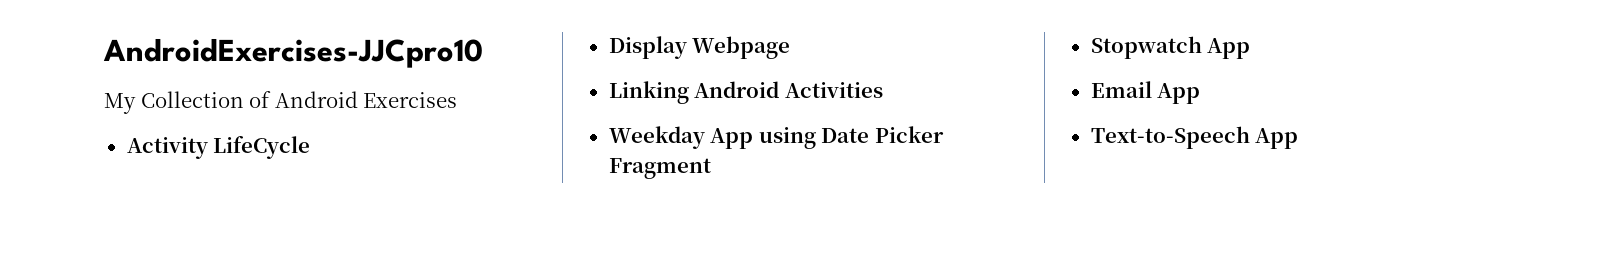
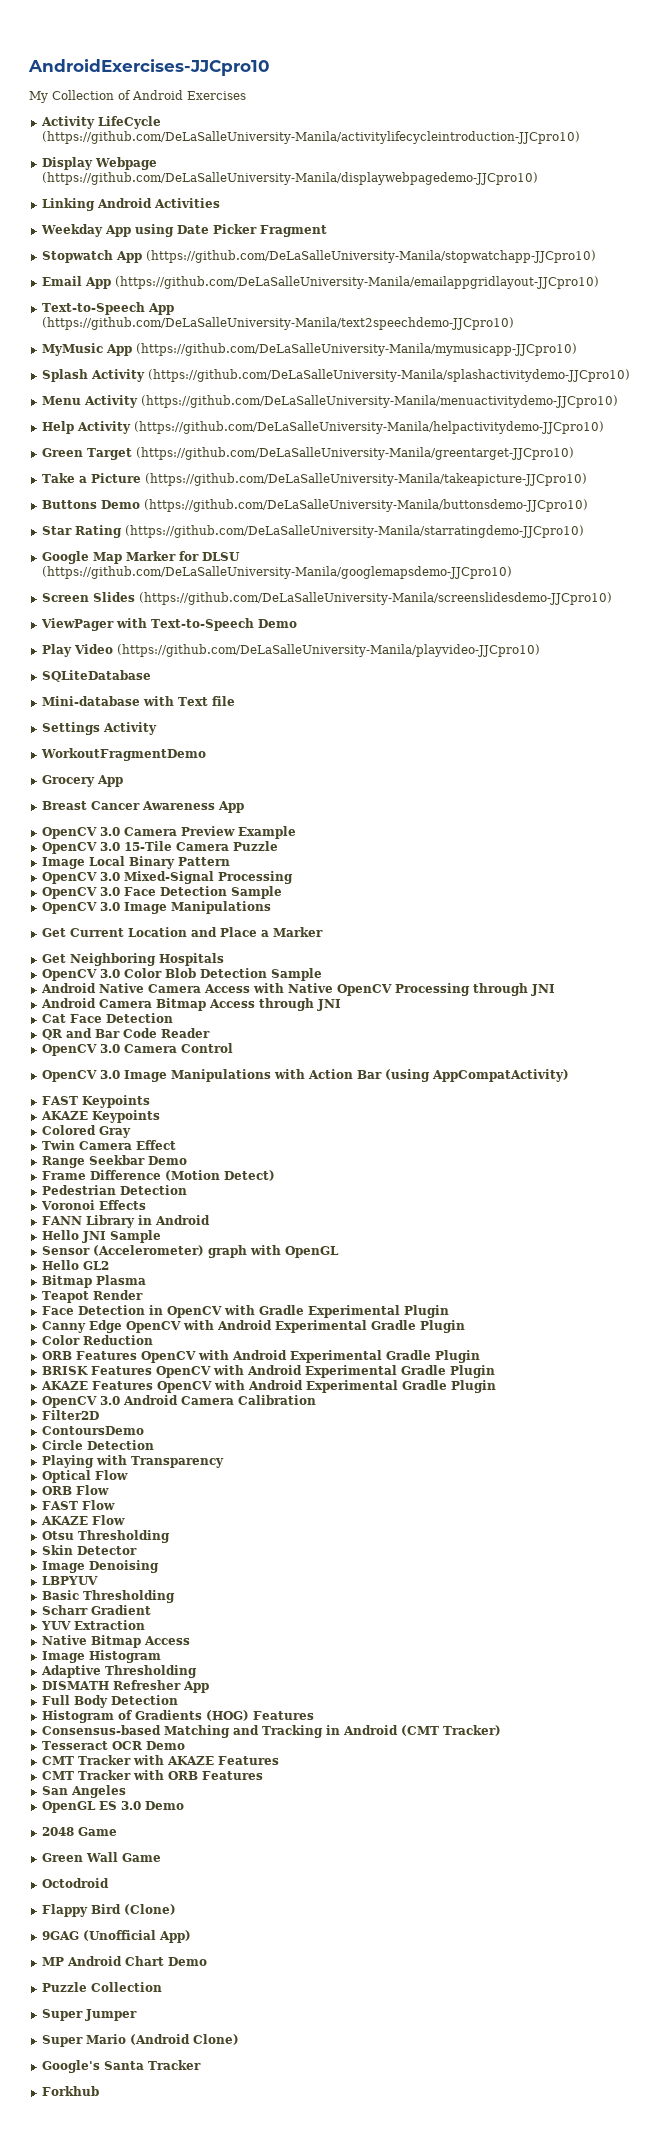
(311, 147) none -> [41,131,580,144] (https://github.com/DeLaSalleUniversity-Manila/activitylifecycleintroduction-JJCpro10)
(791, 47) none -> [41,172,538,185] (https://github.com/DeLaSalleUniversity-Manila/displaywebpagedemo-JJCpro10)
(1251, 48) none -> [145,250,596,263] (https://github.com/DeLaSalleUniversity-Manila/stopwatchapp-JJCpro10)
(1201, 93) none -> [114,276,599,289] (https://github.com/DeLaSalleUniversity-Manila/emailappgridlayout-JJCpro10)
(1299, 138) none -> [41,317,514,330] [41,343,577,356] [41,369,630,382] [41,395,618,408] [41,421,604,434] [41,447,574,460] [41,473,587,486] [41,499,588,512] [41,525,584,538] [41,551,240,564] [41,566,512,579] [41,592,612,605] [40,618,297,631] [41,644,540,657] [41,670,151,682] [41,696,235,706] [41,722,157,735] [40,748,206,761] [41,775,123,787] [41,801,244,813] [41,826,296,839] [41,841,278,854] [41,856,230,869] [41,871,293,884] [41,886,282,899] [41,901,271,914] [41,927,323,937] [41,953,224,966] [41,968,322,981] [40,983,555,996] [40,998,341,1011] [41,1013,173,1023] [41,1028,210,1040] [41,1043,233,1056] [41,1069,569,1082] [41,1095,150,1108] [40,1110,160,1123] [41,1125,131,1138] [41,1140,176,1150] [41,1155,187,1168] [41,1170,275,1181] [41,1185,187,1195] [40,1200,146,1210] [41,1215,210,1228] [41,1230,161,1243] [41,1245,339,1258] [41,1260,109,1270] [41,1275,146,1288] [41,1290,143,1303] [41,1305,449,1318] [41,1320,465,1333] [41,1335,153,1345] [41,1350,480,1363] [41,1365,495,1378] [40,1380,496,1393] [41,1395,316,1408] [41,1410,99,1420] [41,1426,144,1435] [41,1440,154,1450] [41,1455,224,1468] [41,1470,128,1483] [41,1485,109,1495] [41,1500,115,1510] [40,1515,125,1525] [41,1530,170,1543] [41,1545,137,1555] [41,1560,159,1573] [41,1576,98,1585] [41,1590,175,1603] [41,1605,151,1615] [40,1620,145,1630] [41,1635,190,1648] [41,1650,161,1663] [40,1665,197,1678] [41,1680,209,1693] [41,1695,178,1708] [41,1710,314,1723] [41,1725,501,1738] [41,1741,185,1750] [41,1755,279,1765] [41,1770,263,1780] [41,1785,126,1798] [41,1801,184,1813] [41,1827,117,1836] [41,1852,161,1862] [41,1878,109,1888] [41,1904,176,1917] [41,1930,191,1943] [41,1956,207,1966] [41,1982,162,1992] [41,2009,137,2021] [41,2034,239,2047] [41,2060,201,2073] [41,2086,99,2096] (https://github.com/DeLaSalleUniversity-Manila/text2speechdemo-JJCpro10) // MyMusic App (https://github.com/DeLaSalleUniversity-Manila/mymusicapp-JJCpro10) // Splash Activity (https://github.com/DeLaSalleUniversity-Manila/splashactivitydemo-JJCpro10) // Menu Activity (https://github.com/DeLaSalleUniversity-Manila/menuactivitydemo-JJCpro10) // Help Activity (https://github.com/DeLaSalleUniversity-Manila/helpactivitydemo-JJCpro10) // Green Target (https://github.com/DeLaSalleUniversity-Manila/greentarget-JJCpro10) // Take a Picture (https://github.com/DeLaSalleUniversity-Manila/takeapicture-JJCpro10) // Buttons Demo (https://github.com/DeLaSalleUniversity-Manila/buttonsdemo-JJCpro10) // Star Rating (https://github.com/DeLaSalleUniversity-Manila/starratingdemo-JJCpro10) // Google Map Marker for DLSU (https://github.com/DeLaSalleUniversity-Manila/googlemapsdemo-JJCpro10) // Screen Slides (https://github.com/DeLaSalleUniversity-Manila/screenslidesdemo-JJCpro10) // ViewPager with Text-to-Speech Demo // Play Video (https://github.com/DeLaSalleUniversity-Manila/playvideo-JJCpro10) // SQLiteDatabase // Mini-database with Text file // Settings Activity // WorkoutFragmentDemo // Grocery App // Breast Cancer Awareness App // OpenCV 3.0 Camera Preview Example // OpenCV 3.0 15-Tile Camera Puzzle // Image Local Binary Pattern // OpenCV 3.0 Mixed-Signal Processing // OpenCV 3.0 Face Detection Sample // OpenCV 3.0 Image Manipulations // Get Current Location and Place a Marker // Get Neighboring Hospitals // OpenCV 3.0 Color Blob Detection Sample // Android Native Camera Access with Native OpenCV Processing through JNI // Android Camera Bitmap Access through JNI // Cat Face Detection // QR and Bar Code Reader // OpenCV 3.0 Camera Control // OpenCV 3.0 Image Manipulations with Action Bar (using AppCompatActivity) // FAST Keypoints // AKAZE Keypoints // Colored Gray // Twin Camera Effect // Range Seekbar Demo // Frame Difference (Motion Detect) // Pedestrian Detection // Voronoi Effects // FANN Library in Android // Hello JNI Sample // Sensor (Accelerometer) graph with OpenGL // Hello GL2 // Bitmap Plasma // Teapot Render // Face Detection in OpenCV with Gradle Experimental Plugin // Canny Edge OpenCV with Android Experimental Gradle Plugin // Color Reduction // ORB Features OpenCV with Android Experimental Gradle Plugin // BRISK Features OpenCV with Android Experimental Gradle Plugin // AKAZE Features OpenCV with Android Experimental Gradle Plugin // OpenCV 3.0 Android Camera Calibration // Filter2D // ContoursDemo // Circle Detection // Playing with Transparency // Optical Flow // ORB Flow // FAST Flow // AKAZE Flow // Otsu Thresholding // Skin Detector // Image Denoising // LBPYUV // Basic Thresholding // Scharr Gradient // YUV Extraction // Native Bitmap Access // Image Histogram // Adaptive Thresholding // DISMATH Refresher App // Full Body Detection // Histogram of Gradients (HOG) Features // Consensus-based Matching and Tracking in Android (CMT Tracker) // Tesseract OCR Demo // CMT Tracker with AKAZE Features // CMT Tracker with ORB Features // San Angeles // OpenGL ES 3.0 Demo // 2048 Game // Green Wall Game // Octodroid // Flappy Bird (Clone) // 9GAG (Unofficial App) // MP Android Chart Demo // Puzzle Collection // Super Jumper // Super Mario (Android Clone) // Google's Santa Tracker // Forkhub

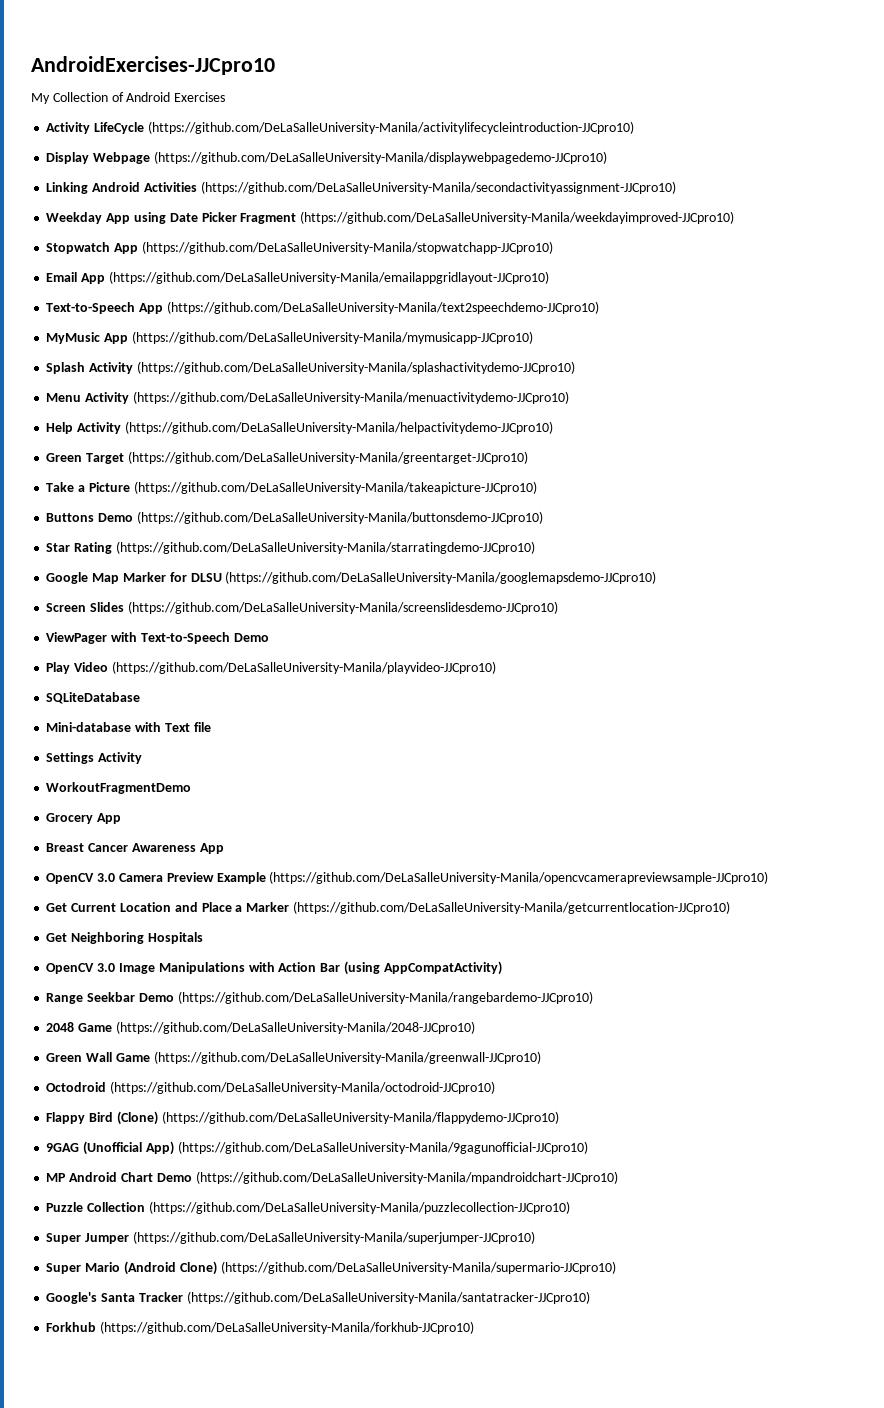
(220, 203) none -> [200,181,676,194] (https://github.com/DeLaSalleUniversity-Manila/secondactivityassignment-JJCpro10)
(327, 231) none -> [300,211,735,224] (https://github.com/DeLaSalleUniversity-Manila/weekdayimproved-JJCpro10)
[41,841,278,854] [41,856,230,869] [41,871,293,884] [41,886,282,899] [41,901,271,914] // OpenCV 3.0 15-Tile Camera Puzzle // Image Local Binary Pattern // OpenCV 3.0 Mixed-Signal Processing // OpenCV 3.0 Face Detection Sample // OpenCV 3.0 Image Manipulations -> [269,871,769,884] (https://github.com/DeLaSalleUniversity-Manila/opencvcamerapreviewsample-JJCpro10)
(323, 932) none -> [292,901,730,914] (https://github.com/DeLaSalleUniversity-Manila/getcurrentlocation-JJCpro10)
[41,968,322,981] [40,983,555,996] [40,998,341,1011] [41,1013,173,1023] [41,1028,210,1040] [41,1043,233,1056] // OpenCV 3.0 Color Blob Detection Sample // Android Native Camera Access with Native OpenCV Processing through JNI // Android Camera Bitmap Access through JNI // Cat Face Detection // QR and Bar Code Reader // OpenCV 3.0 Camera Control -> (203, 938) none
[41,1095,150,1108] [40,1110,160,1123] [41,1125,131,1138] [41,1140,176,1150] [41,1155,187,1168] [41,1170,275,1181] [41,1185,187,1195] [40,1200,146,1210] [41,1215,210,1228] [41,1230,161,1243] [41,1245,339,1258] [41,1260,109,1270] [41,1275,146,1288] [41,1290,143,1303] [41,1305,449,1318] [41,1320,465,1333] [41,1335,153,1345] [41,1350,480,1363] [41,1365,495,1378] [40,1380,496,1393] [41,1395,316,1408] [41,1410,99,1420] [41,1426,144,1435] [41,1440,154,1450] [41,1455,224,1468] [41,1470,128,1483] [41,1485,109,1495] [41,1500,115,1510] [40,1515,125,1525] [41,1530,170,1543] [41,1545,137,1555] [41,1560,159,1573] [41,1576,98,1585] [41,1590,175,1603] [41,1605,151,1615] [40,1620,145,1630] [41,1635,190,1648] [41,1650,161,1663] [40,1665,197,1678] [41,1680,209,1693] [41,1695,178,1708] [41,1710,314,1723] [41,1725,501,1738] [41,1741,185,1750] [41,1755,279,1765] [41,1770,263,1780] [41,1785,126,1798] [41,1801,184,1813] FAST Keypoints // AKAZE Keypoints // Colored Gray // Twin Camera Effect // Range Seekbar Demo // Frame Difference (Motion Detect) // Pedestrian Detection // Voronoi Effects // FANN Library in Android // Hello JNI Sample // Sensor (Accelerometer) graph with OpenGL // Hello GL2 // Bitmap Plasma // Teapot Render // Face Detection in OpenCV with Gradle Experimental Plugin // Canny Edge OpenCV with Android Experimental Gradle Plugin // Color Reduction // ORB Features OpenCV with Android Experimental Gradle Plugin // BRISK Features OpenCV with Android Experimental Gradle Plugin // AKAZE Features OpenCV with Android Experimental Gradle Plugin // OpenCV 3.0 Android Camera Calibration // Filter2D // ContoursDemo // Circle Detection // Playing with Transparency // Optical Flow // ORB Flow // FAST Flow // AKAZE Flow // Otsu Thresholding // Skin Detector // Image Denoising // LBPYUV // Basic Thresholding // Scharr Gradient // YUV Extraction // Native Bitmap Access // Image Histogram // Adaptive Thresholding // DISMATH Refresher App // Full Body Detection // Histogram of Gradients (HOG) Features // Consensus-based Matching and Tracking in Android (CMT Tracker) // Tesseract OCR Demo // CMT Tracker with AKAZE Features // CMT Tracker with ORB Features // San Angeles // OpenGL ES 3.0 Demo -> [46,991,593,1004] Range Seekbar Demo (https://github.com/DeLaSalleUniversity-Manila/rangebardemo-JJCpro10)
(117, 1831) none -> [115,1021,475,1034] (https://github.com/DeLaSalleUniversity-Manila/2048-JJCpro10)
(161, 1857) none -> [153,1051,541,1064] (https://github.com/DeLaSalleUniversity-Manila/greenwall-JJCpro10)
(109, 1883) none -> [110,1081,496,1094] (https://github.com/DeLaSalleUniversity-Manila/octodroid-JJCpro10)
(176, 1909) none -> [161,1111,559,1124] (https://github.com/DeLaSalleUniversity-Manila/flappydemo-JJCpro10)
(191, 1936) none -> [177,1141,588,1154] (https://github.com/DeLaSalleUniversity-Manila/9gagunofficial-JJCpro10)
(207, 1961) none -> [195,1171,618,1184] (https://github.com/DeLaSalleUniversity-Manila/mpandroidchart-JJCpro10)
(162, 1987) none -> [148,1201,570,1214] (https://github.com/DeLaSalleUniversity-Manila/puzzlecollection-JJCpro10)
(137, 2015) none -> [132,1231,535,1244] (https://github.com/DeLaSalleUniversity-Manila/superjumper-JJCpro10)
(239, 2039) none -> [220,1261,616,1274] (https://github.com/DeLaSalleUniversity-Manila/supermario-JJCpro10)
(201, 2065) none -> [186,1291,590,1304] (https://github.com/DeLaSalleUniversity-Manila/santatracker-JJCpro10)
(99, 2091) none -> [100,1321,475,1334] (https://github.com/DeLaSalleUniversity-Manila/forkhub-JJCpro10)

